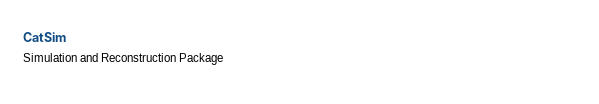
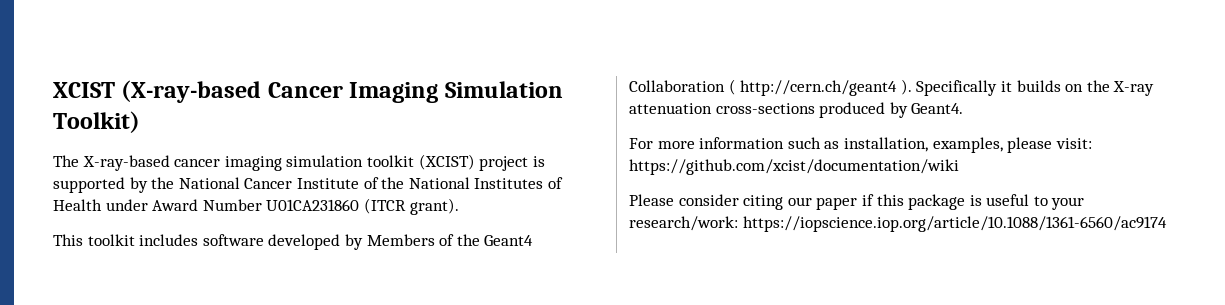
[23,32,66,42] [23,53,224,65] CatSim // Simulation and Reconstruction Package -> [53,80,563,103] [53,111,140,133] [53,154,545,171] [53,177,563,193] [53,198,459,215] [53,234,534,250] [629,79,1155,96] [629,102,964,118] [629,137,1092,153] [629,159,959,175] [629,194,1085,210] [629,216,1167,232] XCIST (X-ray-based Cancer Imaging Simulation Toolkit) // The X-ray-based cancer imaging simulation toolkit (XCIST) project is supported by the National Cancer Institute of the National Institutes of Health under Award Number U01CA231860 (ITCR grant). // This toolkit includes software developed by Members of the Geant4 Collaboration ( http://cern.ch/geant4 ). Specifically it builds on the X-ray attenuation cross-sections produced by Geant4. // For more information such as installation, examples, please visit: https://github.com/xcist/documentation/wiki // Please consider citing our paper if this package is useful to your research/work: https://iopscience.iop.org/article/10.1088/1361-6560/ac9174

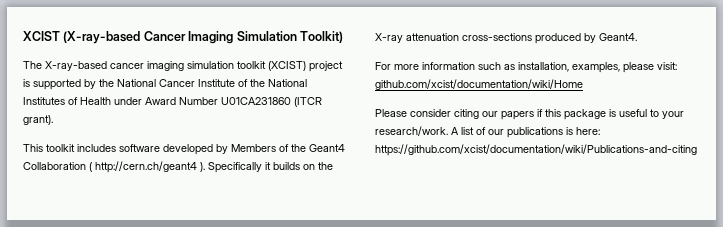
[629,159,959,175] https://github.com/xcist/documentation/wiki -> [375,79,583,90] github.com/xcist/documentation/wiki/Home
[816,197,858,210] paper -> [501,111,534,120] papers
[629,216,1167,232] research/work: https://iopscience.iop.org/article/10.1088/1361-6560/ac9174 -> [375,126,600,138] [375,144,697,156] research/work. A list of our publications is here: https://github.com/xcist/documentation/wiki/Publications-and-citing

